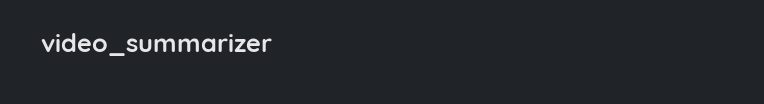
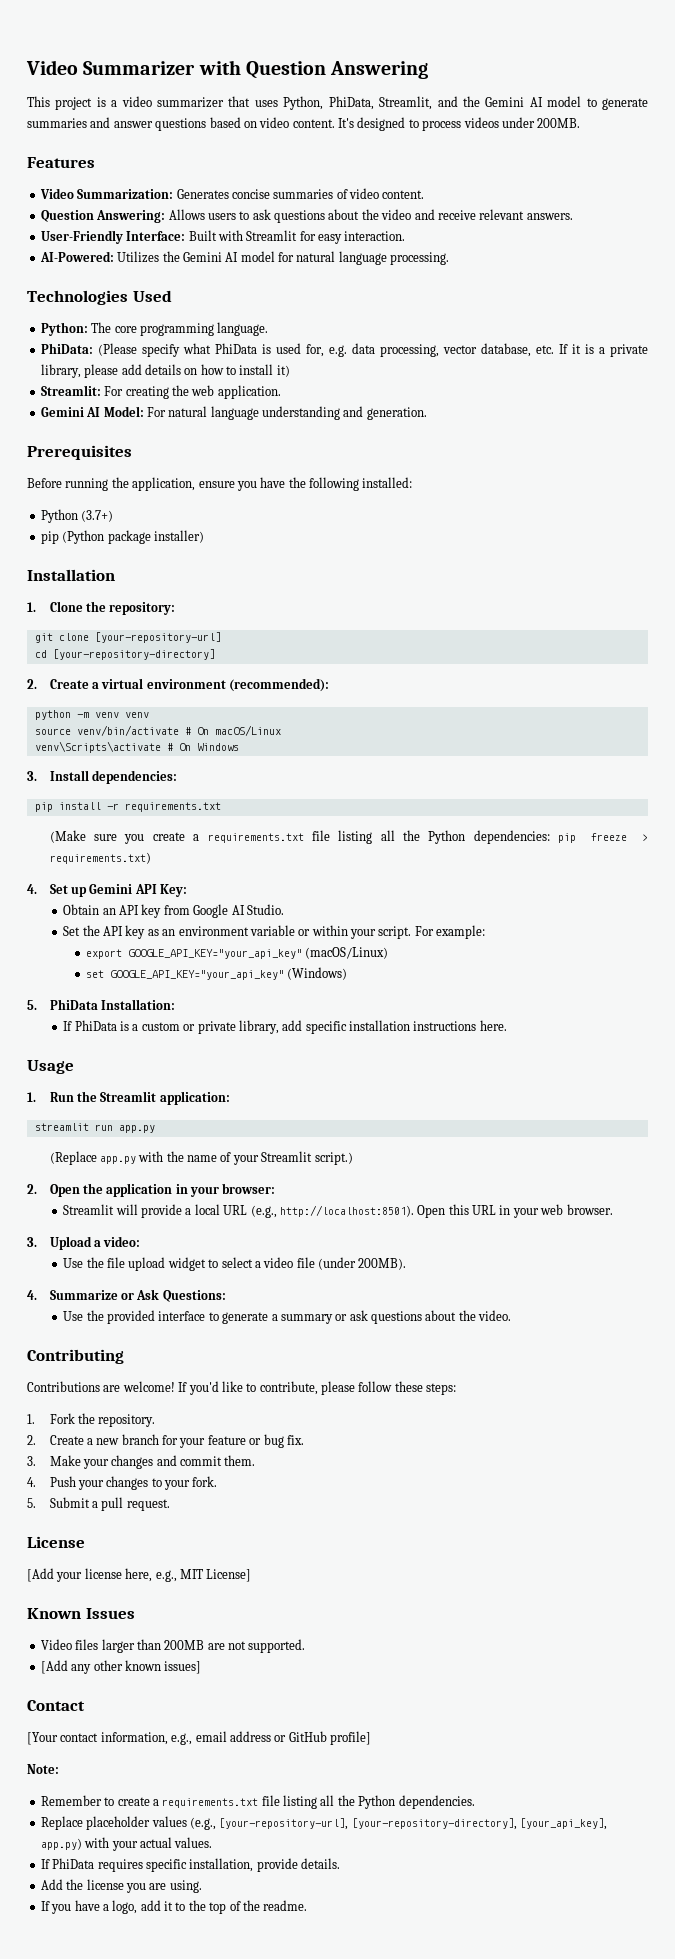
[41,33,272,56] video_summarizer -> [26,60,429,79] [27,96,648,110] [27,117,581,131] [27,157,95,168] [39,188,425,199] [40,209,573,223] [40,230,406,244] [39,251,450,265] [27,290,172,305] [40,322,269,336] [40,343,649,357] [40,364,290,378] [40,385,281,399] [40,406,427,420] [27,445,132,460] [27,477,413,491] [40,509,114,523] [40,530,204,544] [27,569,115,581] [27,601,176,615] [34,632,221,643] [34,649,215,660] [27,678,330,692] [34,710,149,720] [34,725,281,736] [34,741,239,753] [27,770,177,784] [34,802,221,812] [49,830,648,844] [49,852,151,864] [27,884,188,897] [63,904,284,918] [63,925,486,939] [85,947,389,959] [85,967,348,980] [27,999,175,1010] [63,1020,507,1034] [27,1060,74,1074] [27,1091,230,1105] [34,1123,155,1133] [49,1151,353,1165] [27,1183,276,1197] [63,1204,613,1218] [27,1236,141,1250] [63,1257,407,1271] [27,1289,226,1302] [63,1310,512,1324] [27,1349,124,1364] [27,1381,457,1395] [27,1413,156,1427] [27,1434,304,1448] [27,1455,256,1469] [27,1476,218,1490] [27,1497,170,1511] [27,1536,85,1548] [27,1568,252,1582] [27,1608,135,1619] [40,1639,306,1653] [40,1660,202,1674] [27,1700,85,1711] [27,1731,371,1745] [27,1764,59,1774] [40,1795,475,1809] [40,1816,607,1830] [40,1837,213,1851] [40,1858,340,1872] [40,1879,202,1893] [40,1900,308,1914] Video Summarizer with Question Answering // This project is a video summarizer that uses Python, PhiData, Streamlit, and the Gemini AI model to generate summaries and answer questions based on video content. It's designed to process videos under 200MB. // Features // Video Summarization: Generates concise summaries of video content. // Question Answering: Allows users to ask questions about the video and receive relevant answers. // User-Friendly Interface: Built with Streamlit for easy interaction. // AI-Powered: Utilizes the Gemini AI model for natural language processing. // Technologies Used // Python: The core programming language. // PhiData: (Please specify what PhiData is used for, e.g. data processing, vector database, etc. If it is a private library, please add details on how to install it) // Streamlit: For creating the web application. // Gemini AI Model: For natural language understanding and generation. // Prerequisites // Before running the application, ensure you have the following installed: // Python (3.7+) // pip (Python package installer) // Installation // 1. Clone the repository: // git clone [your-repository-url] // cd [your-repository-directory] // 2. Create a virtual environment (recommended): // python -m venv venv // source venv/bin/activate # On macOS/Linux // venv\Scripts\activate # On Windows // 3. Install dependencies: // pip install -r requirements.txt // (Make sure you create a requirements.txt file listing all the Python dependencies: pip freeze > requirements.txt) // 4. Set up Gemini API Key: // Obtain an API key from Google AI Studio. // Set the API key as an environment variable or within your script. For example: // export GOOGLE_API_KEY="your_api_key" (macOS/Linux) // set GOOGLE_API_KEY="your_api_key" (Windows) // 5. PhiData Installation: // If PhiData is a custom or private library, add specific installation instructions here. // Usage // 1. Run the Streamlit application: // streamlit run app.py // (Replace app.py with the name of your Streamlit script.) // 2. Open the application in your browser: // Streamlit will provide a local URL (e.g., http://localhost:8501). Open this URL in your web browser. // 3. Upload a video: // Use the file upload widget to select a video file (under 200MB). // 4. Summarize or Ask Questions: // Use the provided interface to generate a summary or ask questions about the video. // Contributing // Contributions are welcome! If you'd like to contribute, please follow these steps: // 1. Fork the repository. // 2. Create a new branch for your feature or bug fix. // 3. Make your changes and commit them. // 4. Push your changes to your fork. // 5. Submit a pull request. // License // [Add your license here, e.g., MIT License] // Known Issues // Video files larger than 200MB are not supported. // [Add any other known issues] // Contact // [Your contact information, e.g., email address or GitHub profile] // Note: // Remember to create a requirements.txt file listing all the Python dependencies. // Replace placeholder values (e.g., [your-repository-url], [your-repository-directory], [your_api_key], app.py) with your actual values. // If PhiData requires specific installation, provide details. // Add the license you are using. // If you have a logo, add it to the top of the readme.

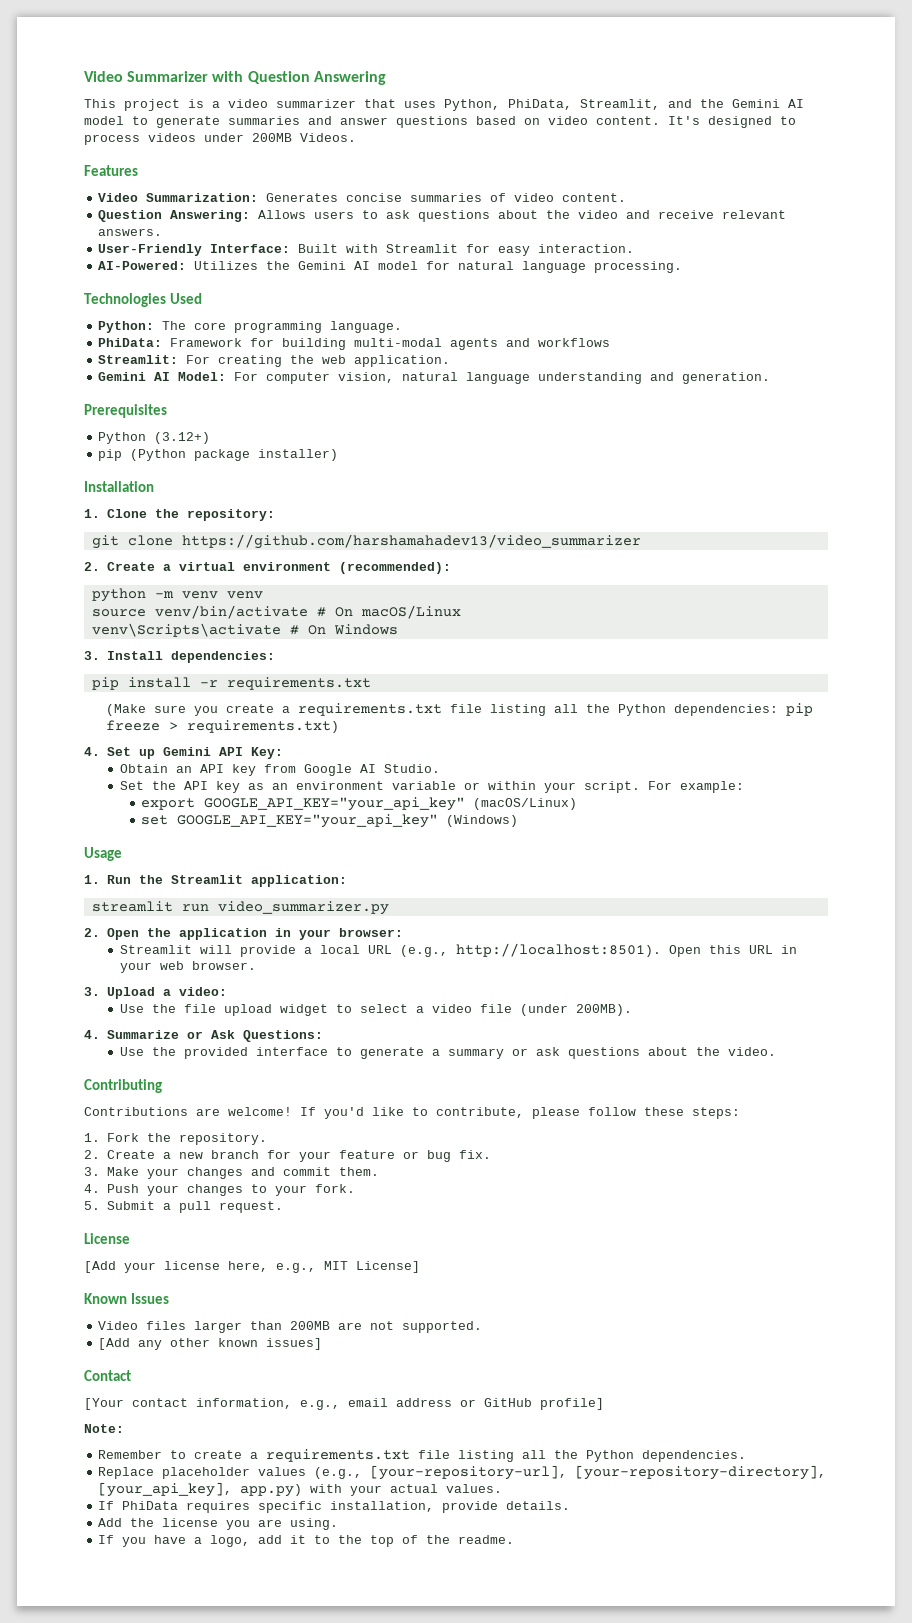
[537,118,581,128] 200MB. -> [252,133,356,142] 200MB Videos.
[97,343,649,357] [40,364,290,378] (Please specify what PhiData is used for, e.g. data processing, vector database, etc. If it is a private library, please add details on how to install it) -> [170,338,611,350] Framework for building multi-modal agents and workflows
(166, 412) none -> [266,372,395,384] computer vision,
[27,477,413,491] [40,509,114,523] // Before running the application, ensure you have the following installed: // Python (3.7+) -> [98,432,211,444] // Python (3.12+)
[94,632,221,643] [34,649,215,660] [your-repository-url] // cd [your-repository-directory] -> [181,534,641,549] https://github.com/harshamahadev13/video_summarizer
[27,999,175,1010] [63,1020,507,1034] // 5. PhiData Installation: // If PhiData is a custom or private library, add specific installation instructions here. -> (519, 821) none
[118,1125,155,1133] [49,1151,353,1165] app.py // (Replace app.py with the name of your Streamlit script.) -> [217,901,389,915] video_summarizer.py

